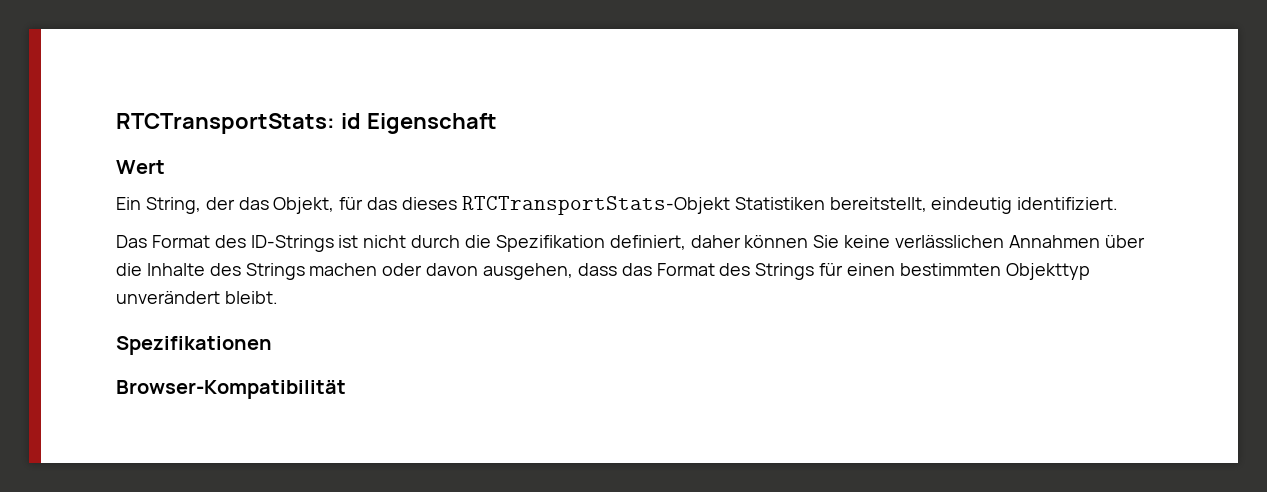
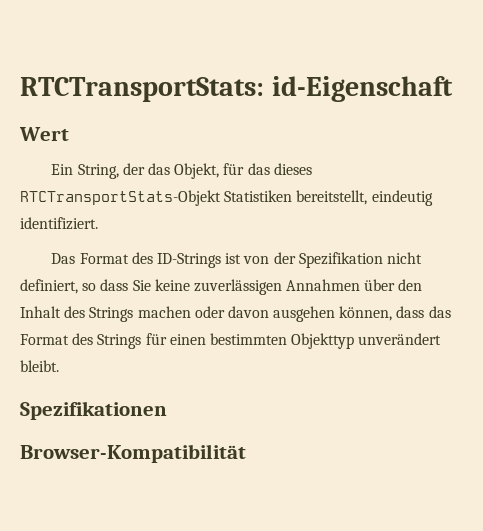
[340,113,497,134] id Eigenschaft -> [271,76,453,102] id-Eigenschaft
[363,235,809,252] nicht durch die Spezifikation definiert, daher können -> [243,252,422,268] [20,279,129,294] von der Spezifikation nicht definiert, so dass
[895,235,1005,248] verlässlichen -> [193,279,282,295] zuverlässigen
[116,263,205,276] die Inhalte -> [398,279,423,291] [20,306,61,318] den Inhalt
[483,263,574,280] ausgehen, -> [273,306,393,322] ausgehen können,

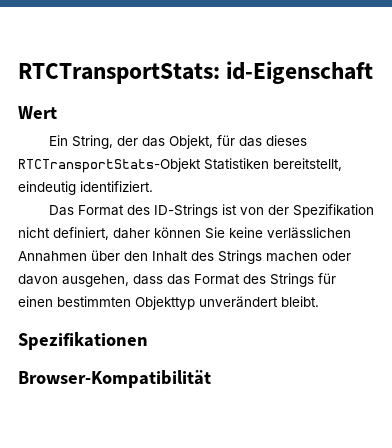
[82,279,129,291] so dass -> [113,227,201,239] daher können
[193,279,282,295] zuverlässigen -> [267,227,351,239] verlässlichen
[273,306,393,322] ausgehen können, -> [62,274,129,287] ausgehen,

